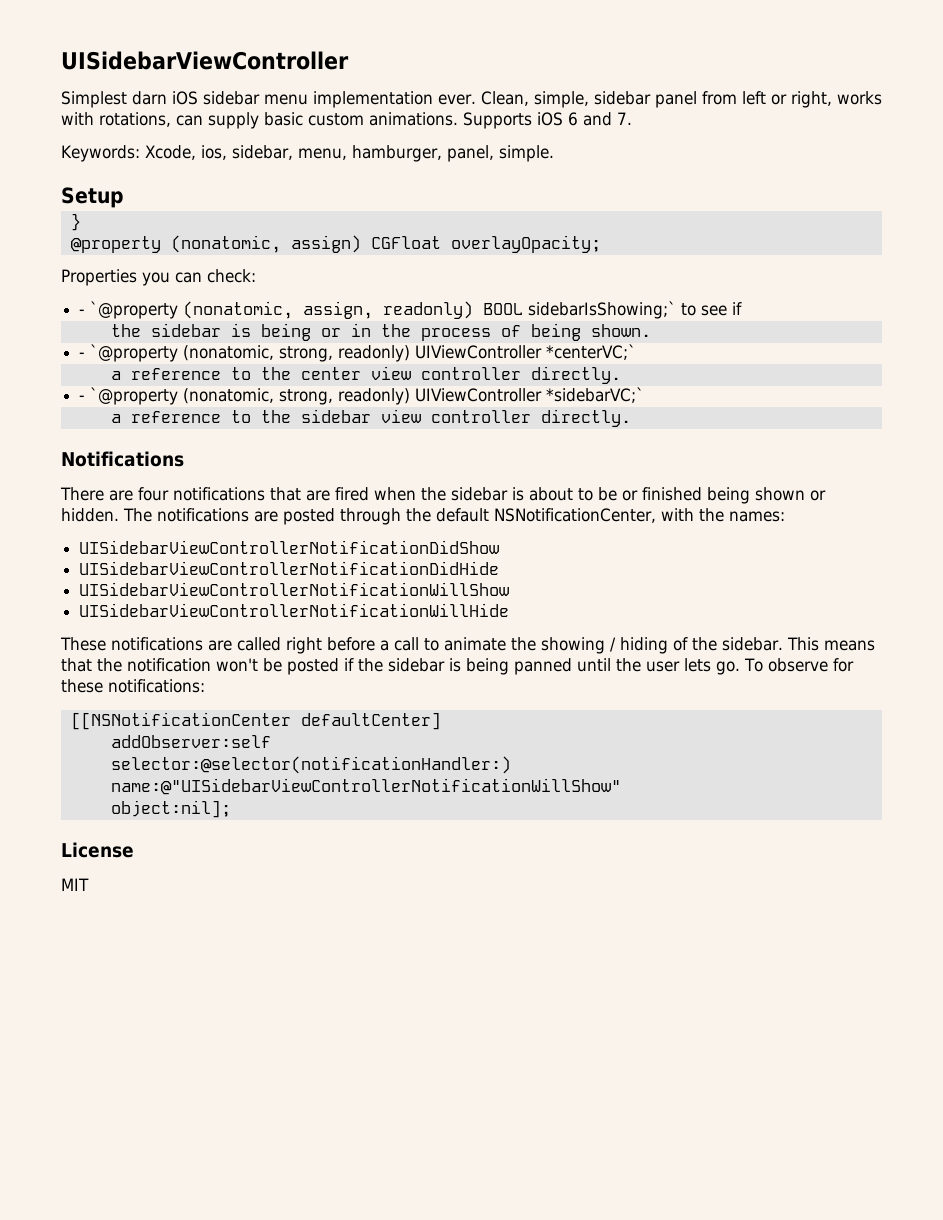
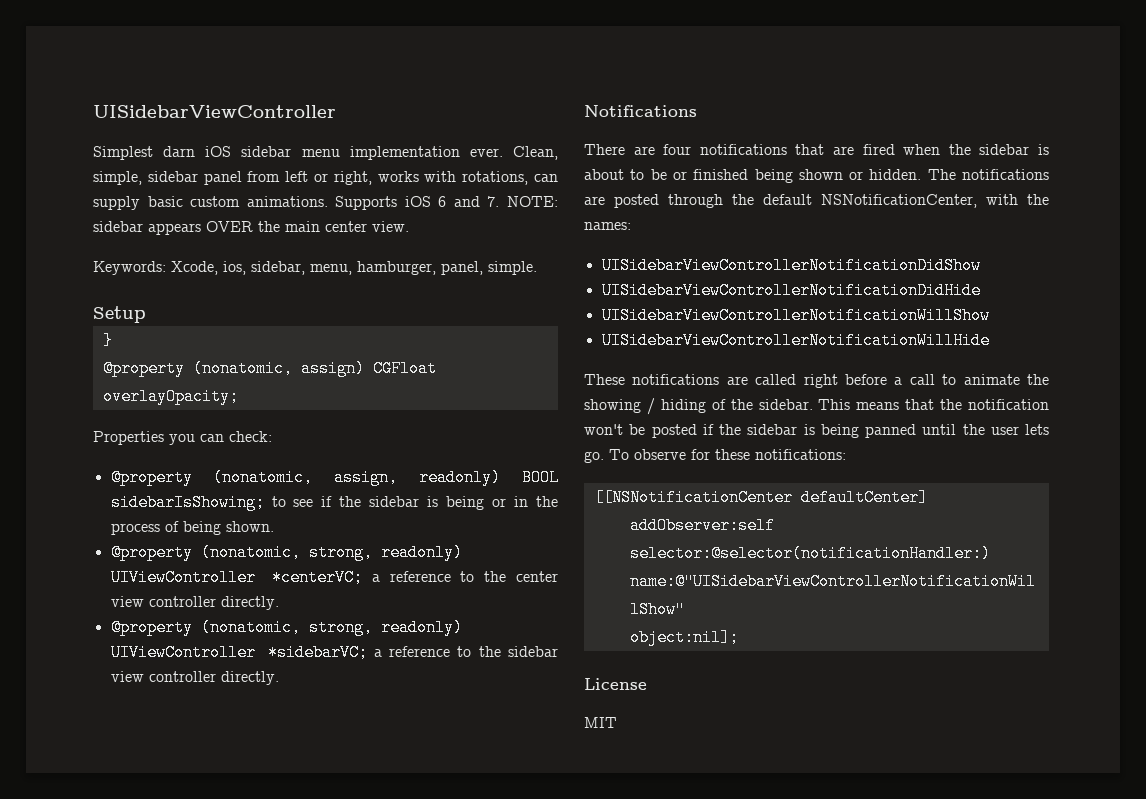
(632, 118) none -> [506,196,558,207] [93,221,409,235] NOTE: sidebar appears OVER the main center view.
[79,301,179,319] - `@property -> [110,469,193,486] @property
[528,301,677,319] sidebarIsShowing;` -> [110,494,265,511] sidebarIsShowing;
(743, 308) // -> (333, 501) none
[79,344,637,362] - `@property (nonatomic, strong, readonly) UIViewController *centerVC;` // -> [110,544,463,561] [110,569,364,586] @property (nonatomic, strong, readonly) UIViewController *centerVC;
[79,387,645,405] - `@property (nonatomic, strong, readonly) UIViewController *sidebarVC;` // -> [110,619,463,636] [110,644,368,661] @property (nonatomic, strong, readonly) UIViewController *sidebarVC;

